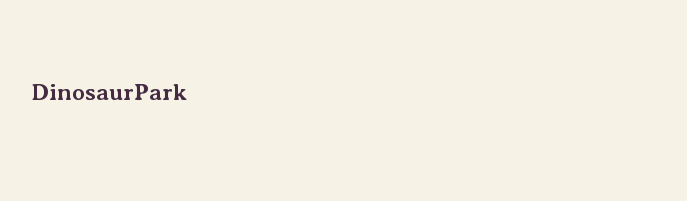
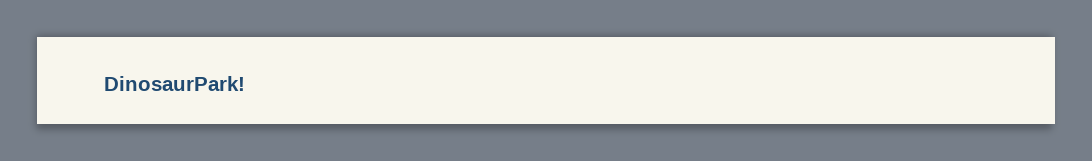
[31,84,187,100] DinosaurPark -> [104,76,245,91] DinosaurPark!

